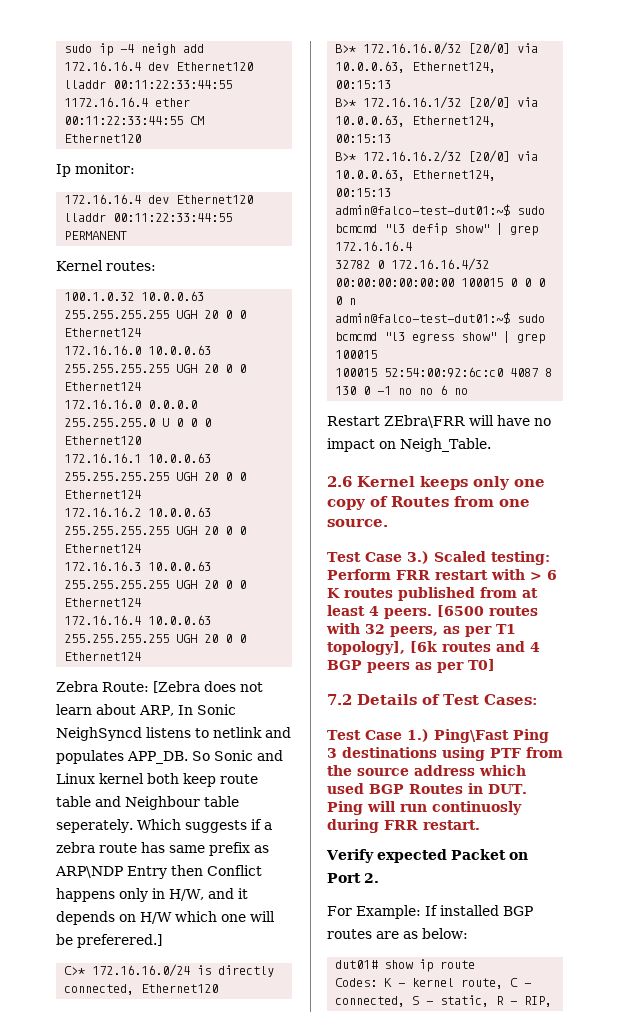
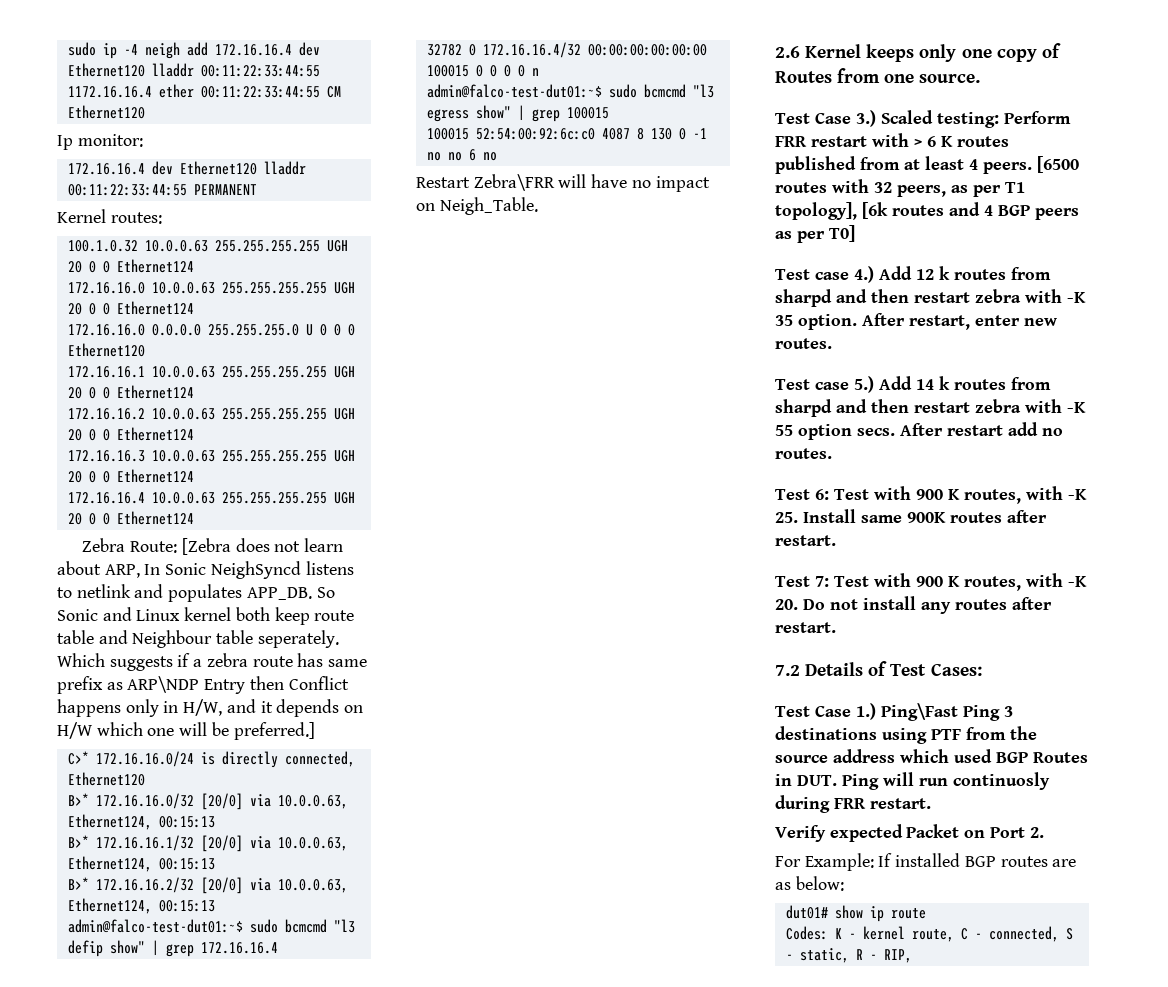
[77,934,162,948] preferered.] -> [233,722,315,740] preferred.]
[384,415,465,428] ZEbra\FRR -> [473,174,555,191] Zebra\FRR
(495, 665) none -> [775,266,1051,283] [775,289,1086,307] [775,313,1057,330] [775,338,832,349] [775,376,1051,393] [775,399,1086,417] [775,422,1063,440] [775,448,832,459] [775,486,1087,504] [775,509,1047,523] [775,535,836,546] [775,573,1087,591] [775,596,1052,614] [775,622,836,633] // Test case 4.) Add 12 k routes from sharpd and then restart zebra with -K 35 option. After restart, enter new routes. // Test case 5.) Add 14 k routes from sharpd and then restart zebra with -K 55 option secs. After restart add no routes. // Test 6: Test with 900 K routes, with -K 25. Install same 900K routes after restart. // Test 7: Test with 900 K routes, with -K 20. Do not install any routes after restart.

